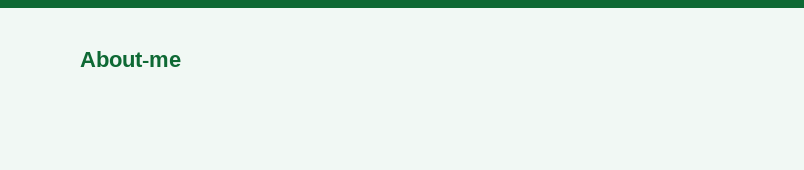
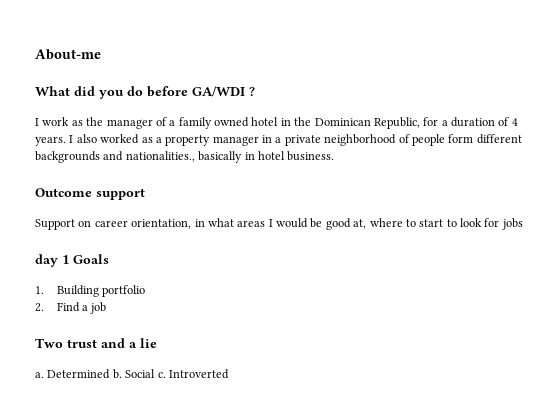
(181, 59) none -> [35,86,255,99] [35,117,518,129] [35,134,522,146] [35,151,335,163] [35,188,145,200] [35,218,523,230] [35,254,109,267] [35,285,145,297] [35,302,107,314] [35,338,157,348] [35,369,229,379] // What did you do before GA/WDI ? // I work as the manager of a family owned hotel in the Dominican Republic, for a duration of 4 years. I also worked as a property manager in a private neighborhood of people form different backgrounds and nationalities., basically in hotel business. // Outcome support // Support on career orientation, in what areas I would be good at, where to start to look for jobs // day 1 Goals // 1. Building portfolio // 2. Find a job // Two trust and a lie // a. Determined b. Social c. Introverted

